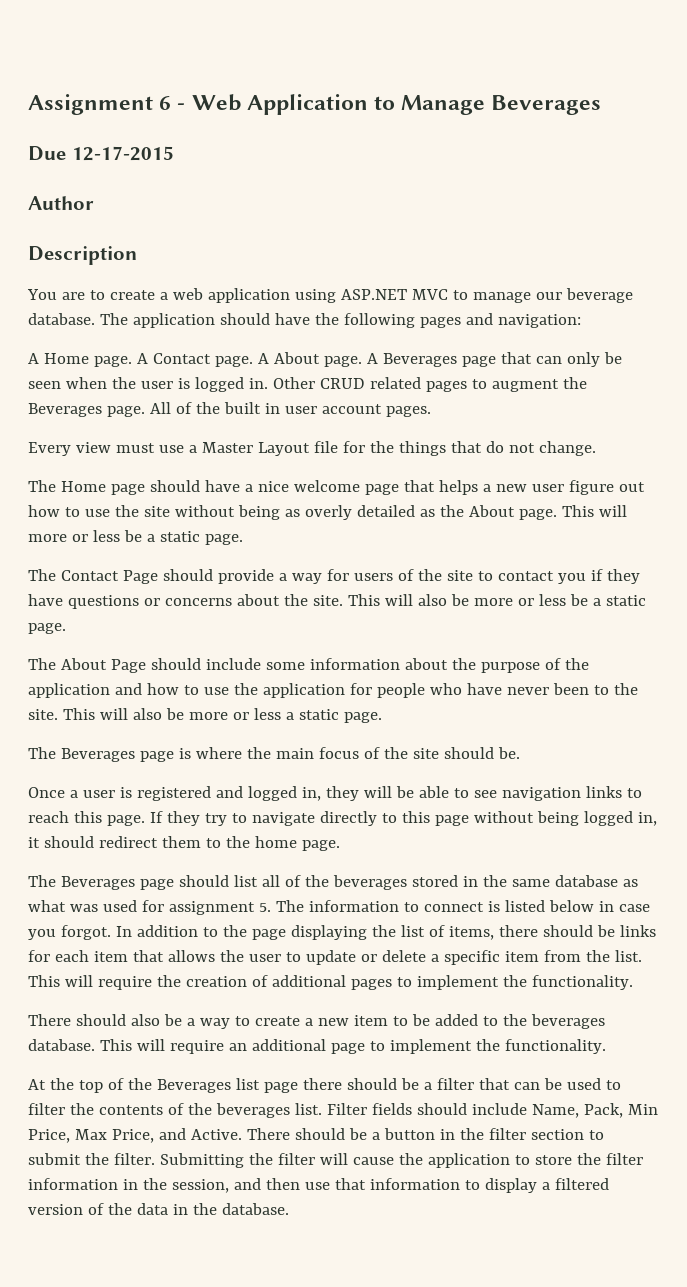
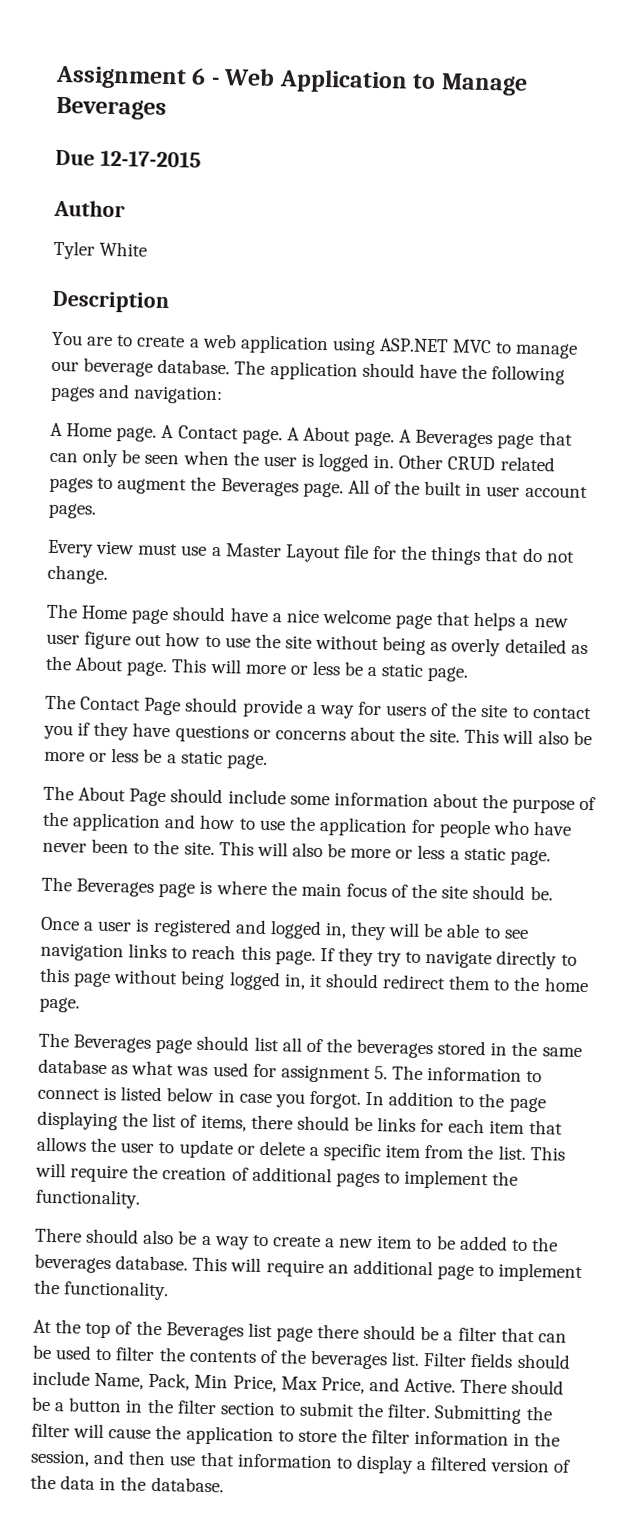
(94, 203) none -> [53,240,148,260] // Tyler White

